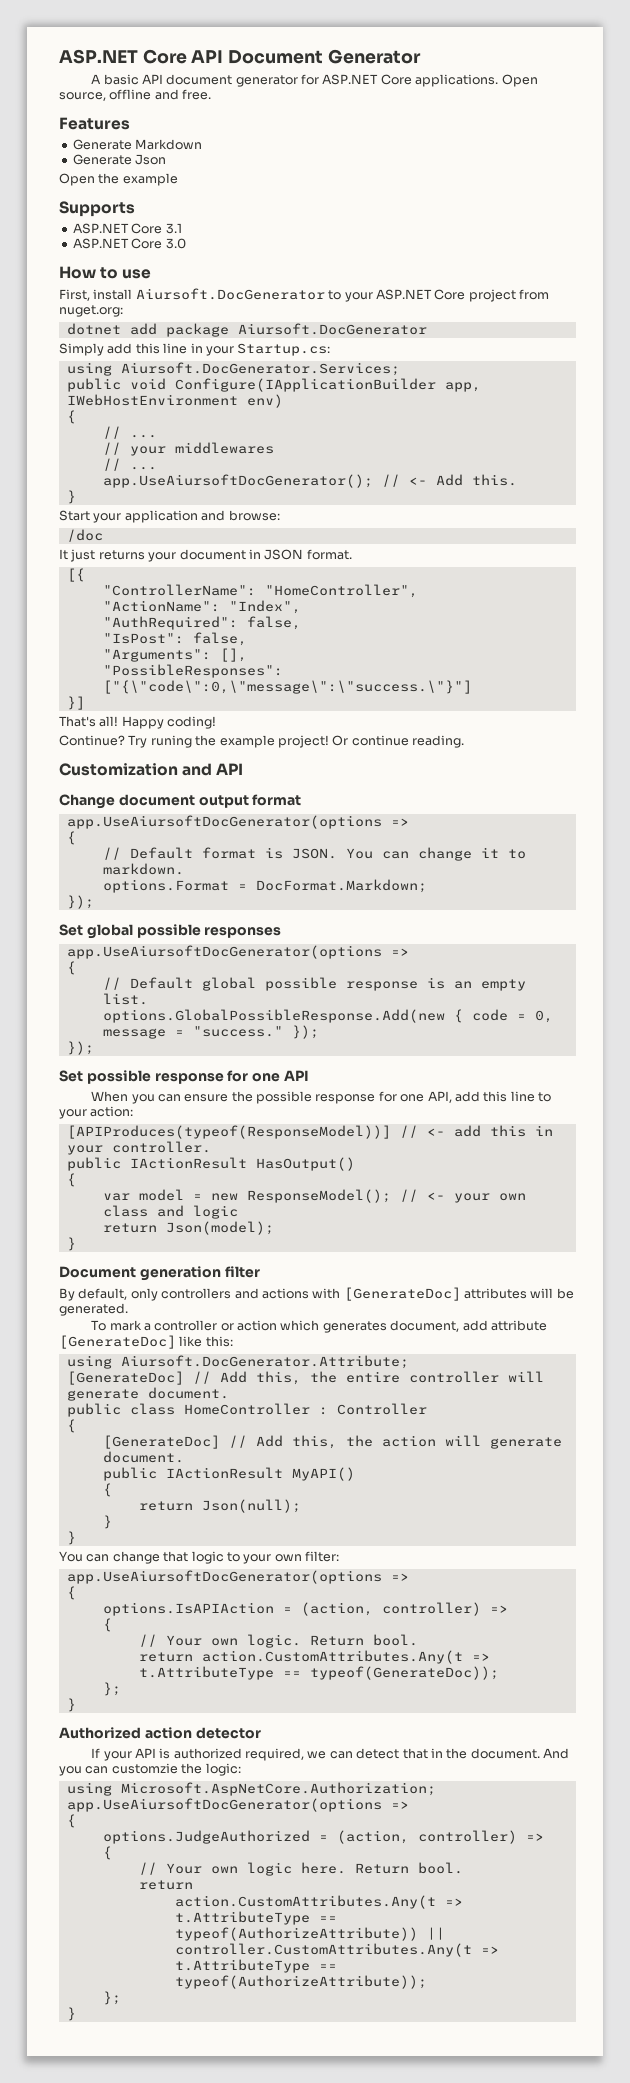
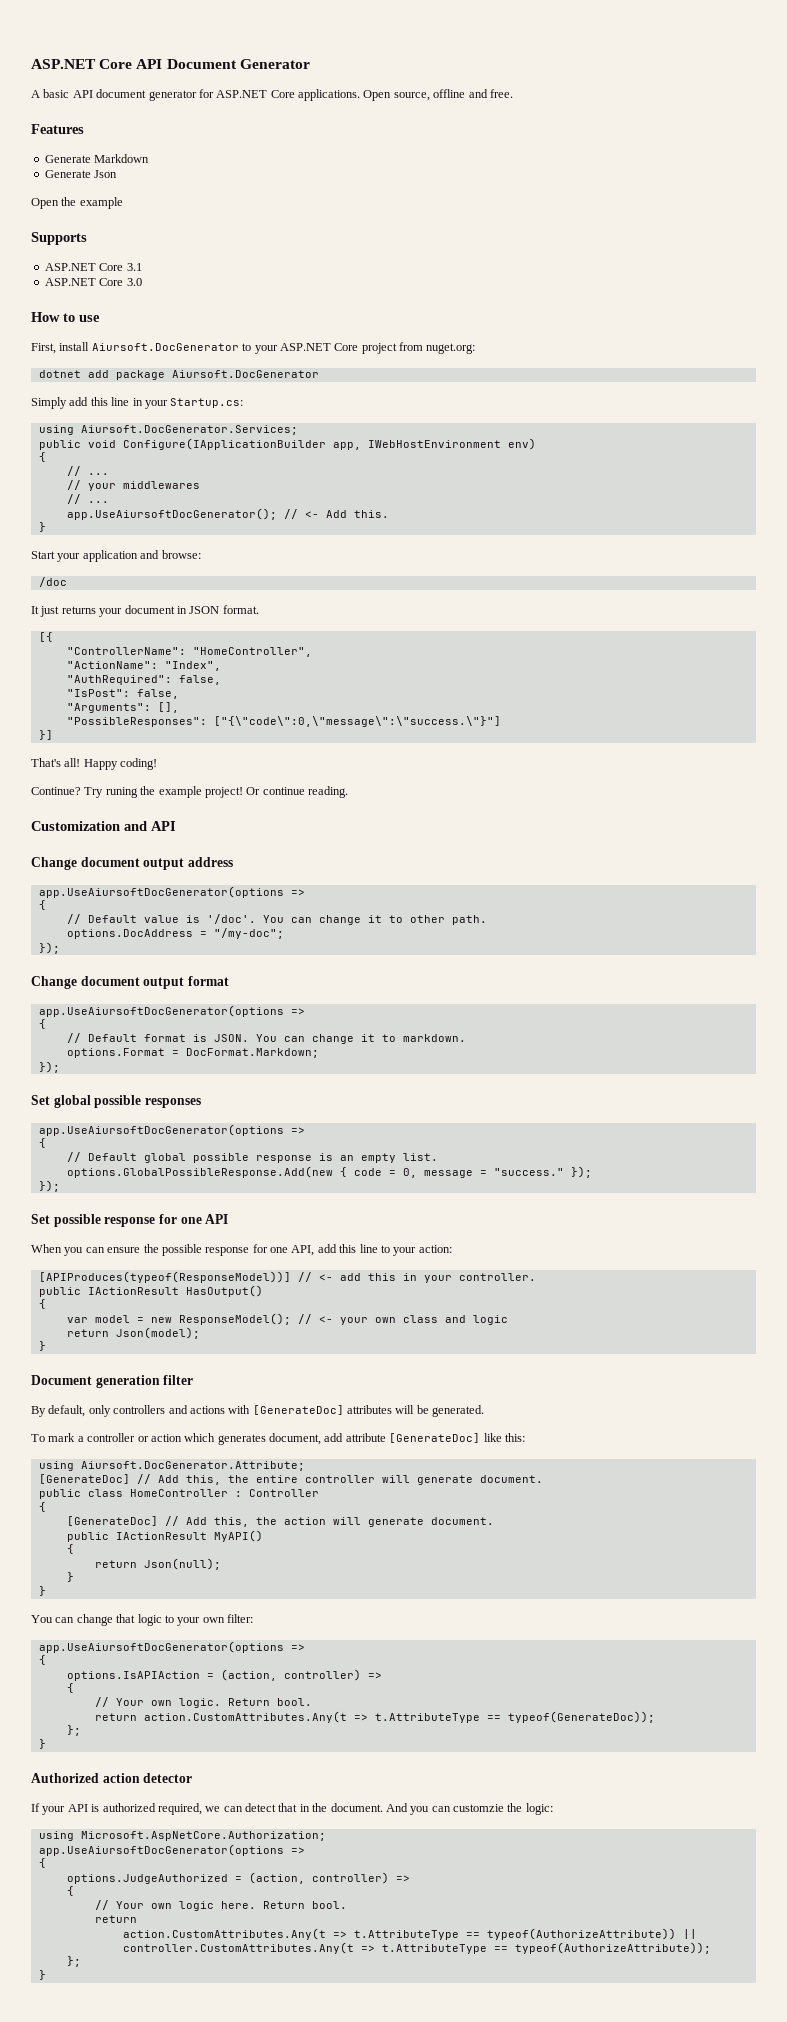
(244, 769) none -> [31,857,233,870] [38,886,305,898] [38,900,46,910] [66,914,487,925] [66,928,284,939] [38,942,60,954] // Change document output address // app.UseAiursoftDocGenerator(options => // { // // Default value is '/doc'. You can change it to other path. // options.DocAddress = "/my-doc"; // });

